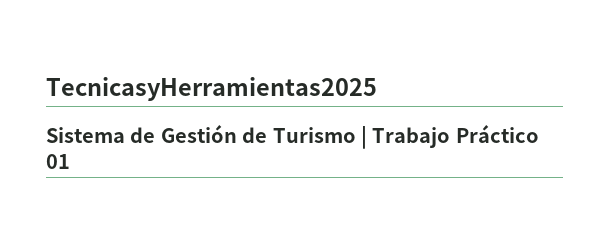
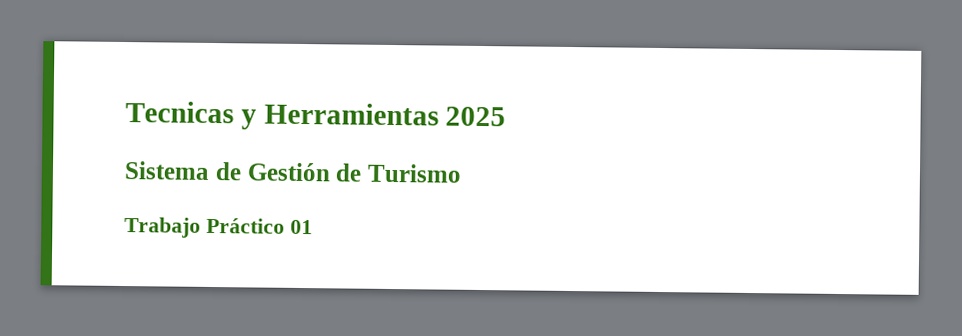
[46,77,377,101] TecnicasyHerramientas2025 -> [125,101,507,130] Tecnicas y Herramientas 2025
[361,126,367,149] | -> (462, 173) //

